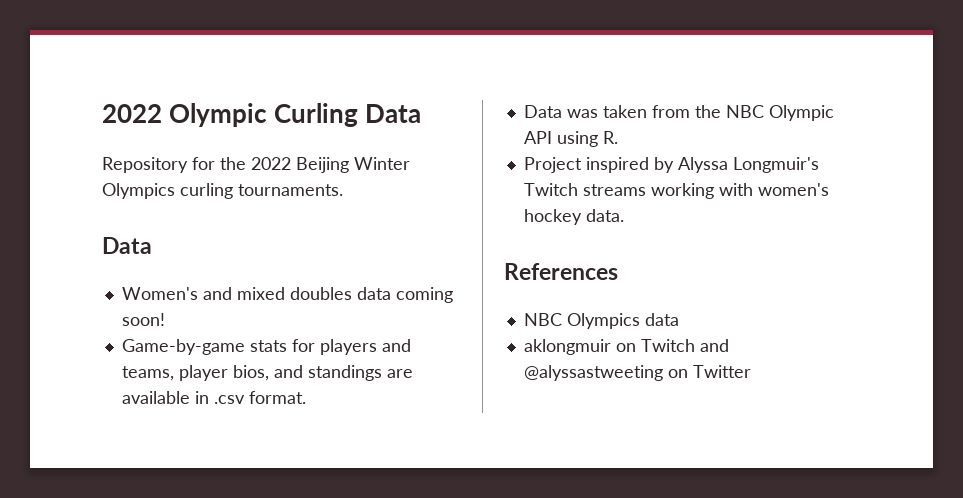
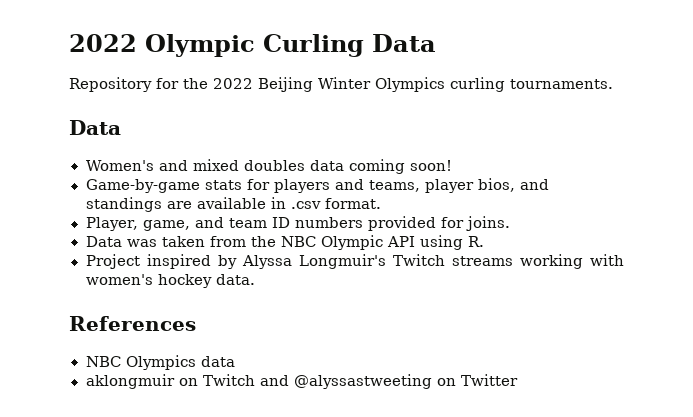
(306, 397) none -> [85,216,511,231] // Player, game, and team ID numbers provided for joins.

